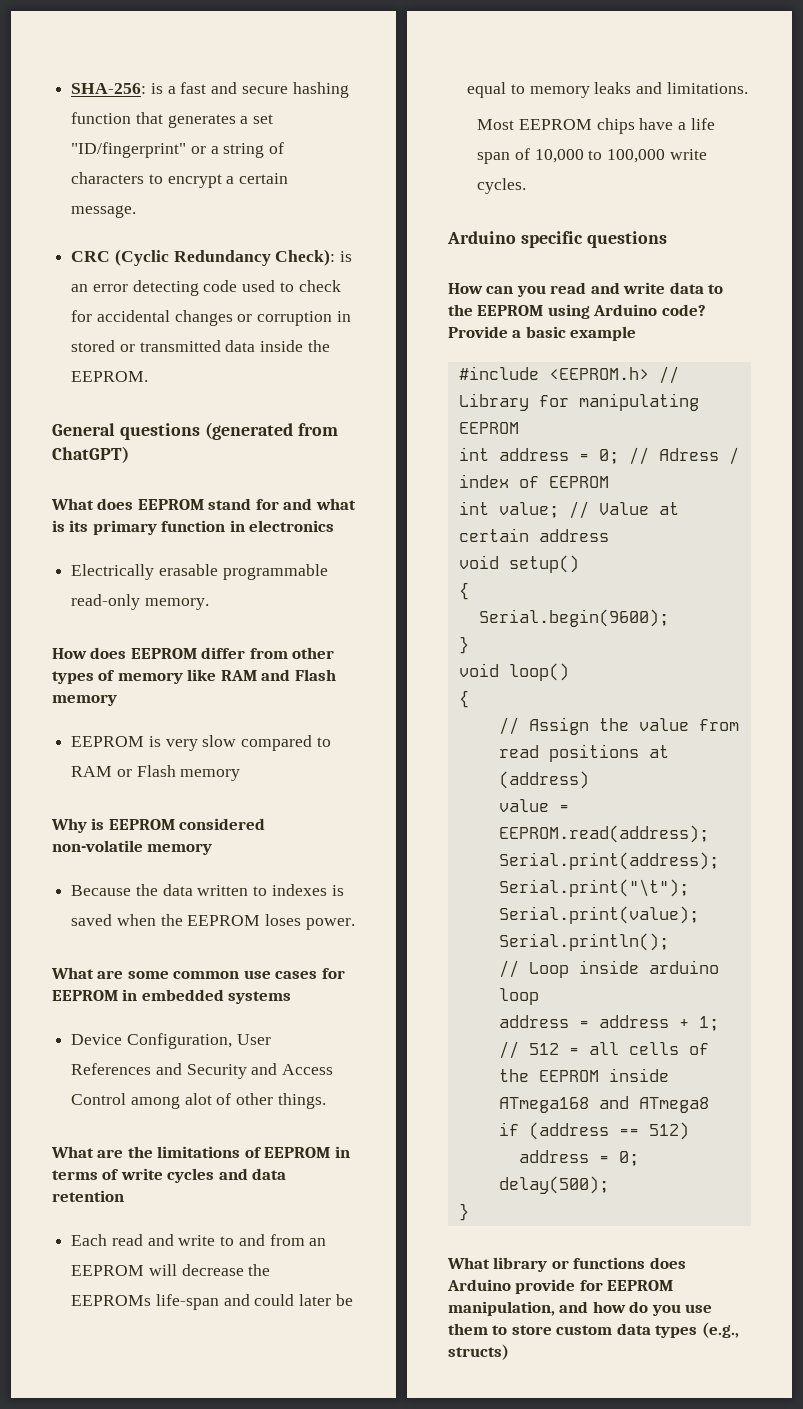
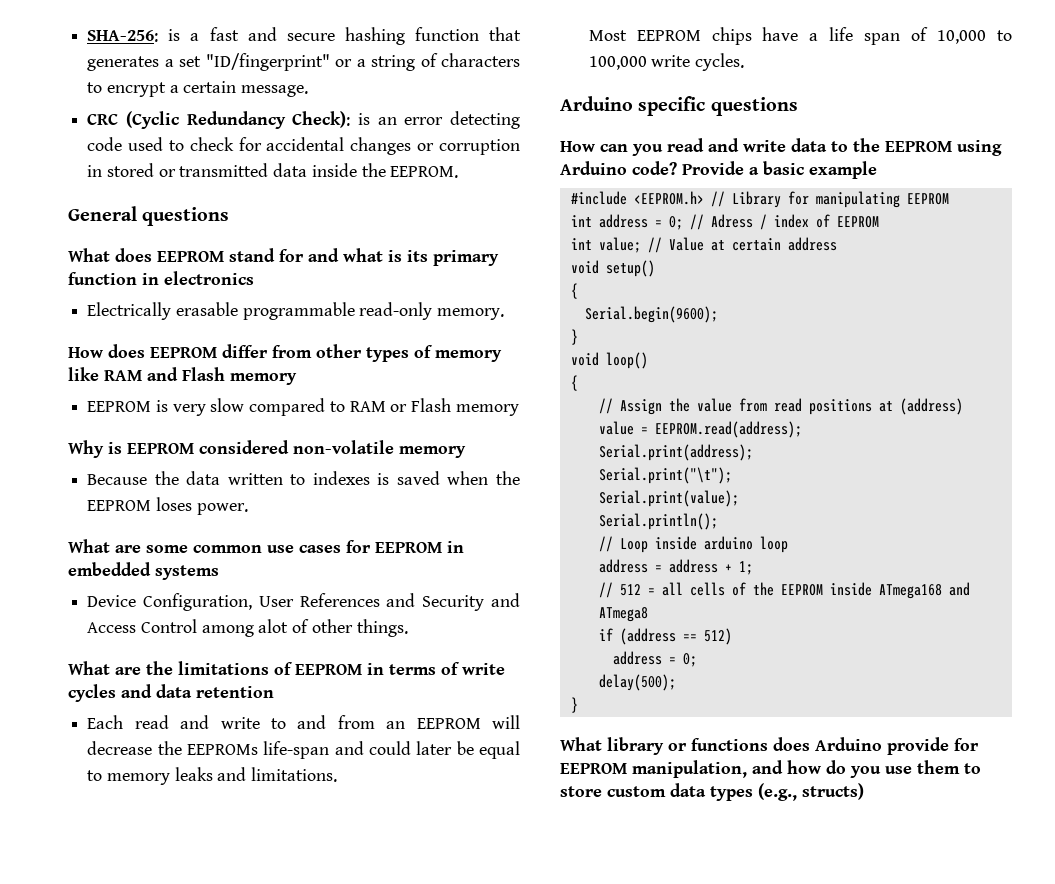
[204,422,338,440] [52,446,129,463] (generated from ChatGPT) -> (230, 216) none

